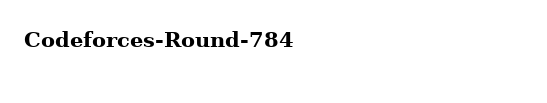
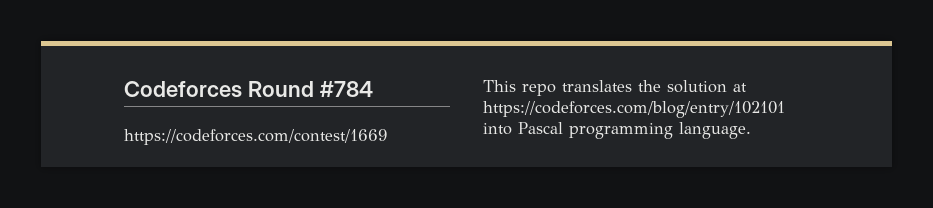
[24,31,294,47] Codeforces-Round-784 -> [124,81,373,98] [124,129,387,145] [483,80,747,96] [483,101,785,118] [483,122,751,139] Codeforces Round #784 // https://codeforces.com/contest/1669 // This repo translates the solution at https://codeforces.com/blog/entry/102101 into Pascal programming language.

